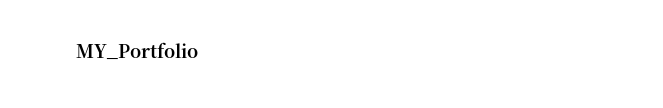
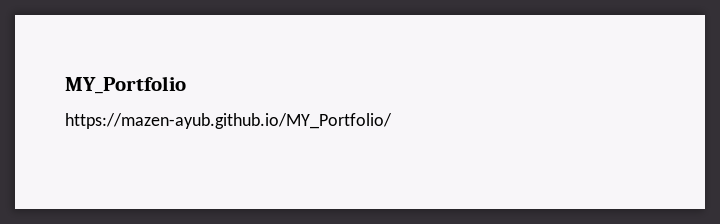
(198, 51) none -> [65,113,392,129] // https://mazen-ayub.github.io/MY_Portfolio/

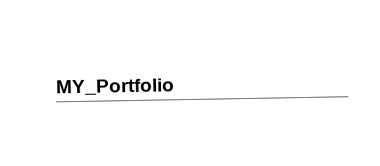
[65,113,392,129] // https://mazen-ayub.github.io/MY_Portfolio/ -> (175, 87) none

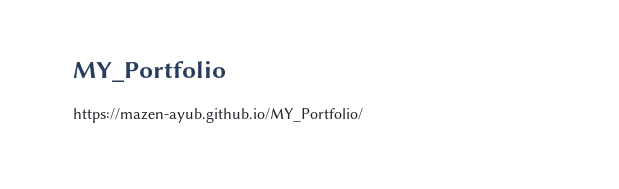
(175, 87) none -> [73,108,363,123] // https://mazen-ayub.github.io/MY_Portfolio/

